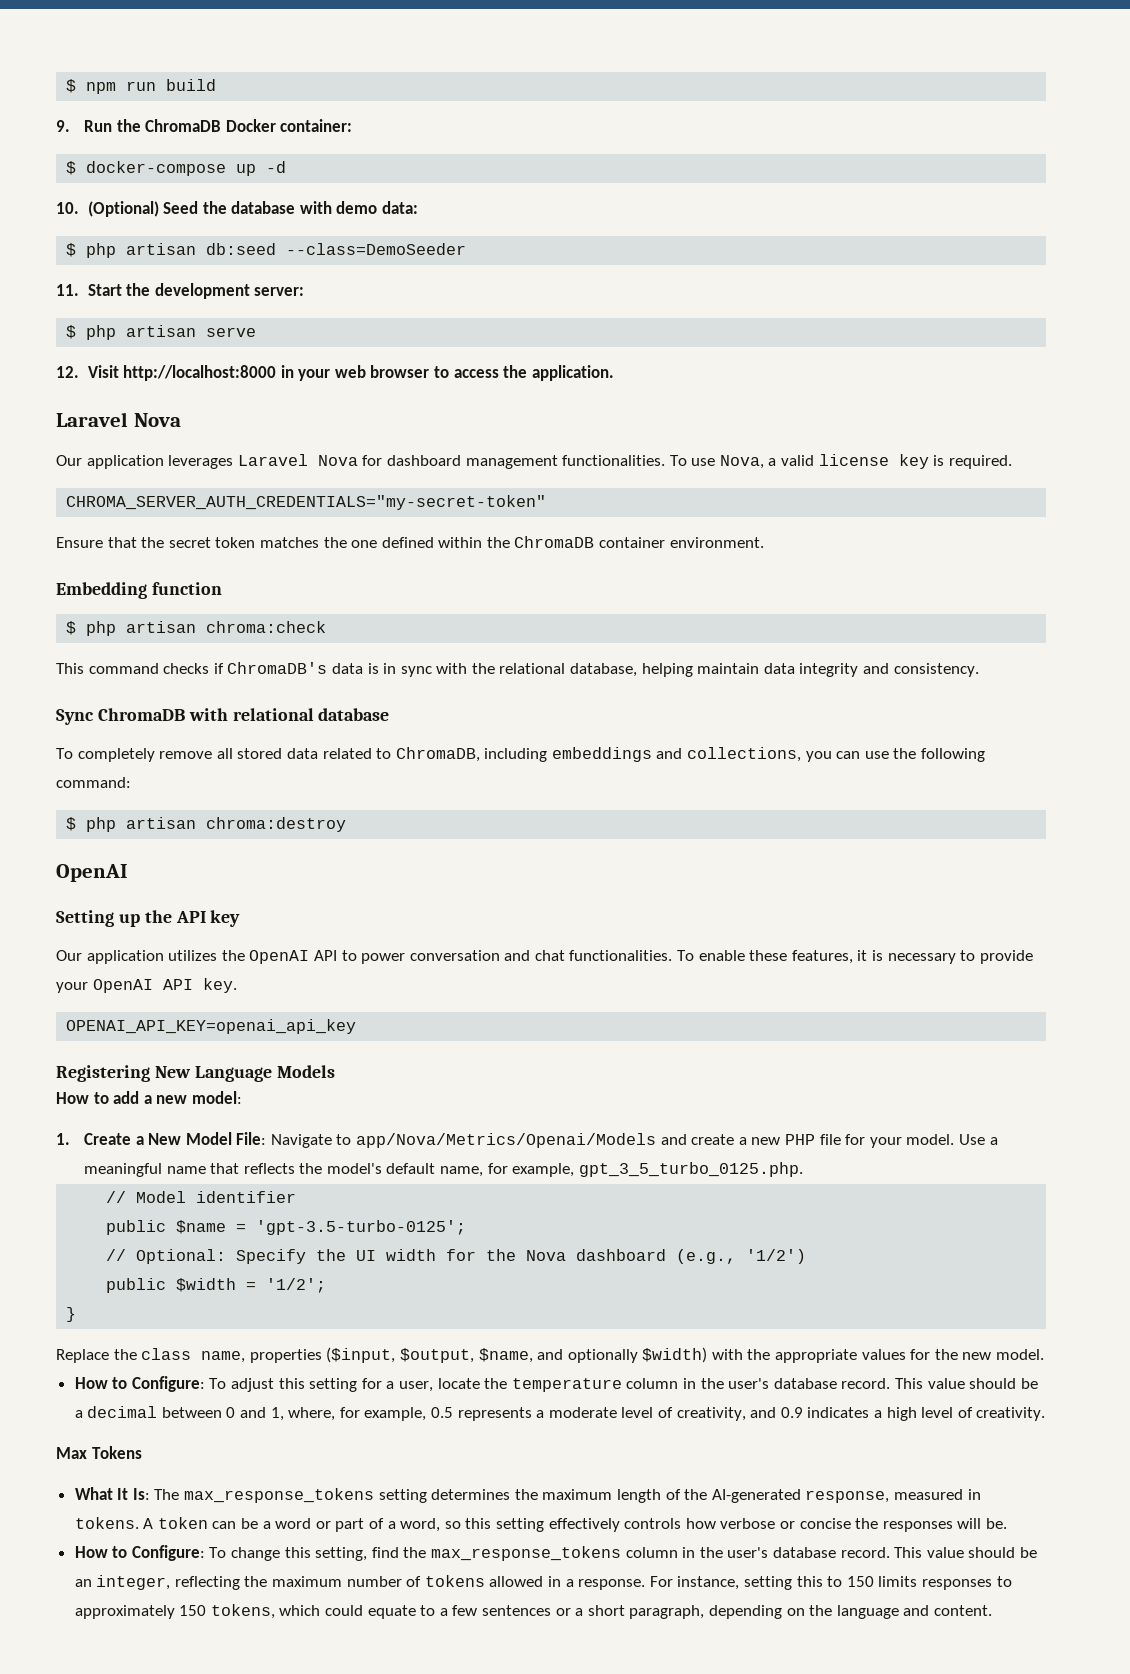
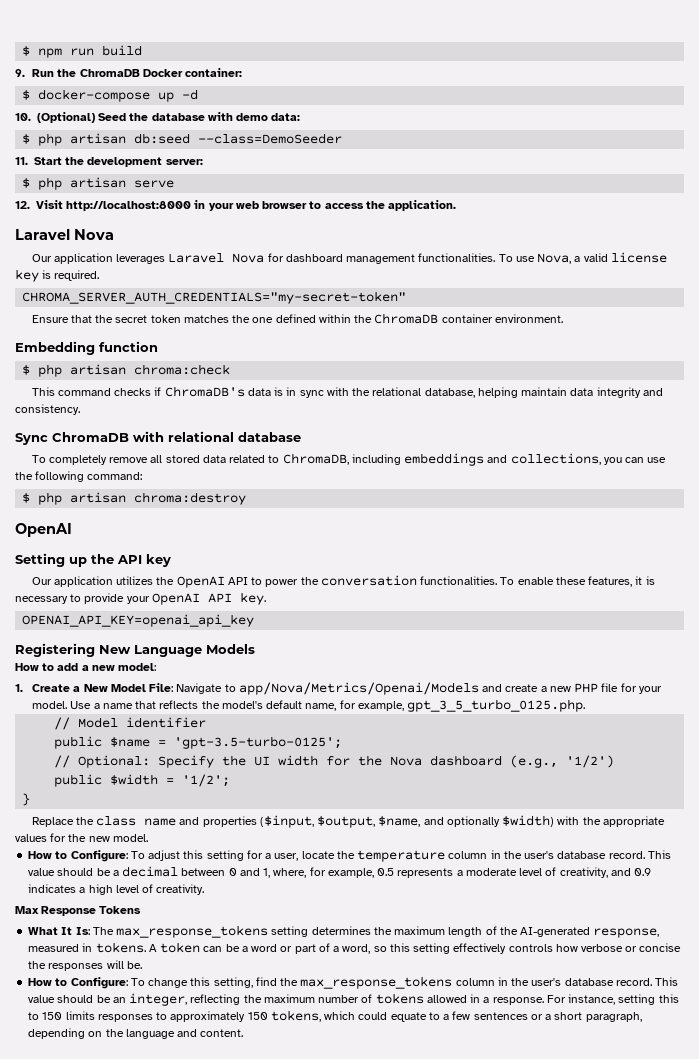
[409,950,565,961] conversation and chat -> [300,575,417,586] the conversation
[83,1163,162,1177] meaningful -> (100, 706) none
[201,1351,246,1363] name, -> [144,817,200,826] name and
(87, 1453) none -> [41,906,97,916] Response

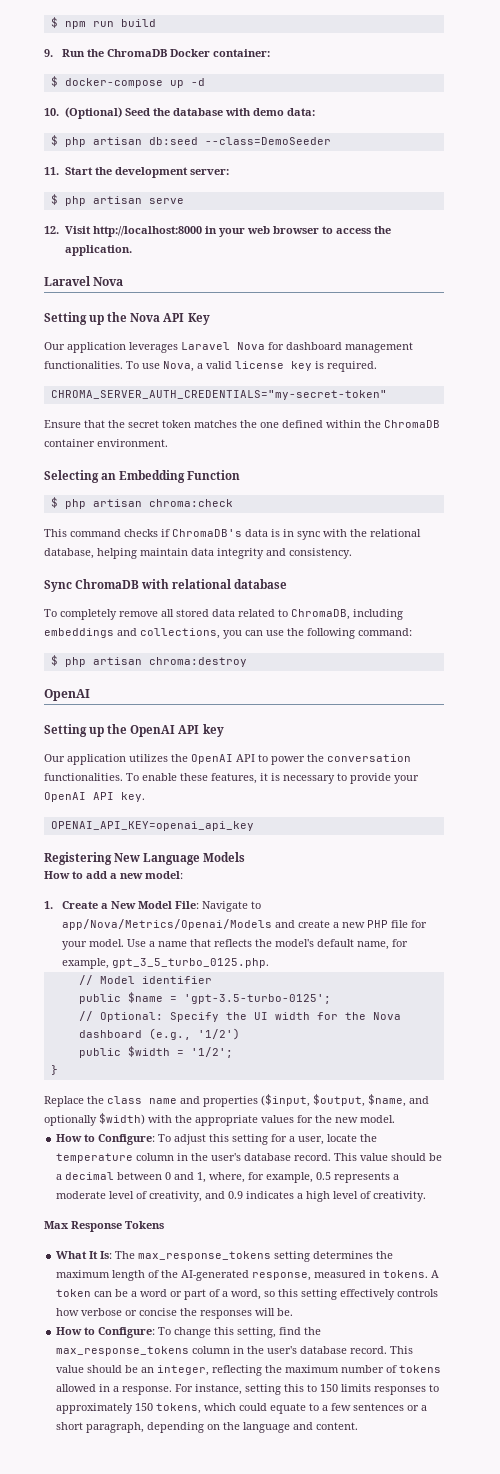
(114, 234) none -> [44,312,210,325] // Setting up the Nova API Key
[15,341,158,355] Embedding function -> [44,470,241,483] Selecting an Embedding Function
(114, 559) none -> [130,725,176,737] OpenAI

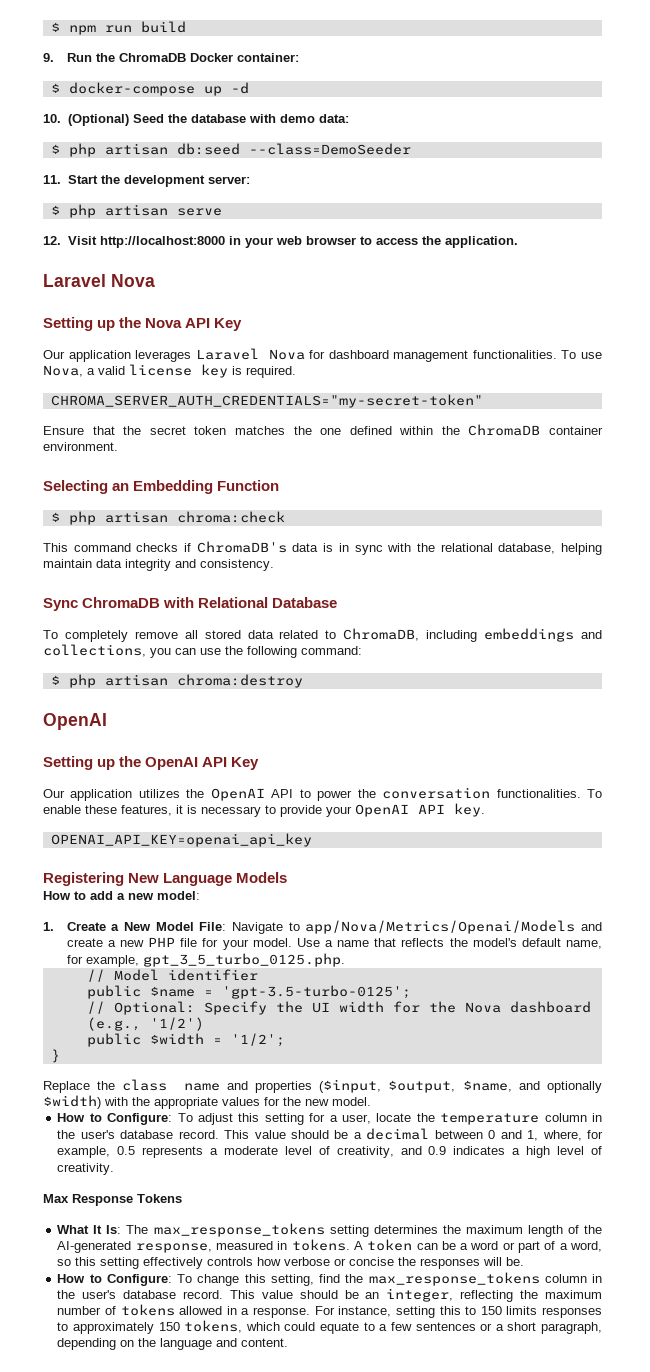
[172,579,288,589] relational database -> [198,597,338,608] Relational Database
[202,724,224,737] key -> [231,757,260,770] Key

